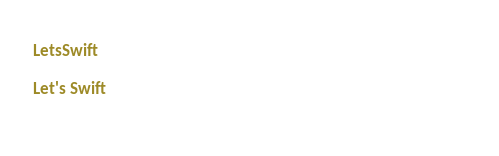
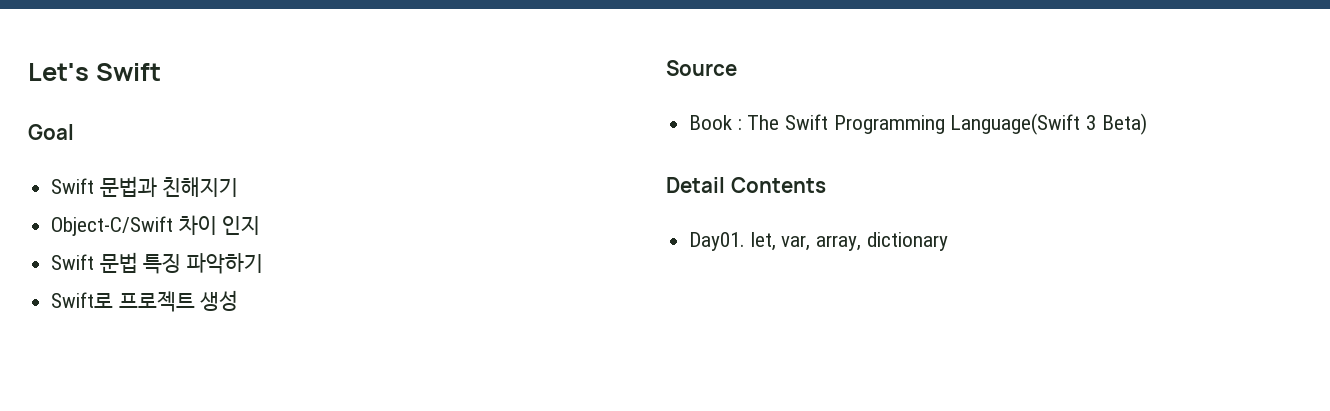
[33,43,98,56] LetsSwift // -> (28, 72) none
(107, 87) none -> [28,124,74,140] [51,176,239,197] [51,215,261,236] [51,252,264,274] [51,290,239,312] [666,60,737,76] [689,113,1147,135] [666,177,826,193] [689,232,948,251] // Goal // Swift 문법과 친해지기 // Object-C/Swift 차이 인지 // Swift 문법 특징 파악하기 // Swift로 프로젝트 생성 // Source // Book : The Swift Programming Language(Swift 3 Beta) // Detail Contents // Day01. let, var, array, dictionary

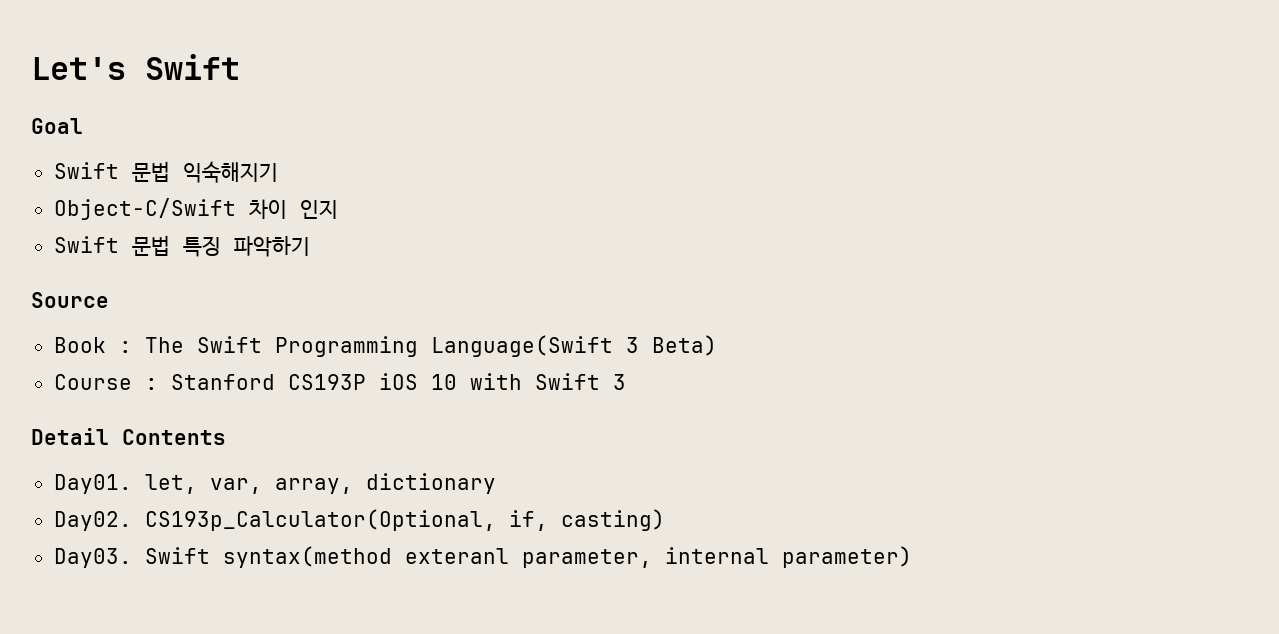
[99,176,239,197] 문법과 친해지기 -> [131,161,278,183] 문법 익숙해지기
[51,290,239,312] // Swift로 프로젝트 생성 -> (310, 246) none
(1147, 124) none -> [53,373,626,390] // Course : Stanford CS193P iOS 10 with Swift 3
(948, 241) none -> [53,509,665,531] [53,546,912,568] // Day02. CS193p_Calculator(Optional, if, casting) // Day03. Swift syntax(method exteranl parameter, internal parameter)

